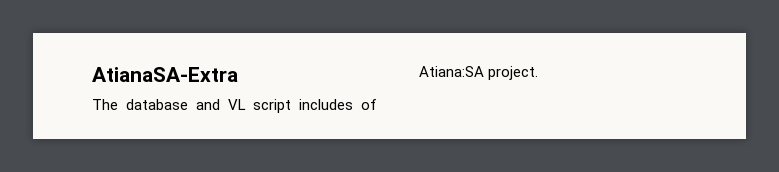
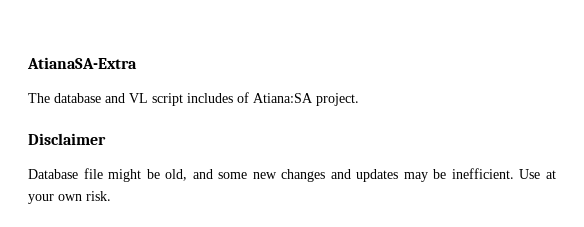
(539, 73) none -> [28,133,106,145] [28,168,557,182] [28,191,111,204] // Disclaimer // Database file might be old, and some new changes and updates may be inefficient. Use at your own risk.

